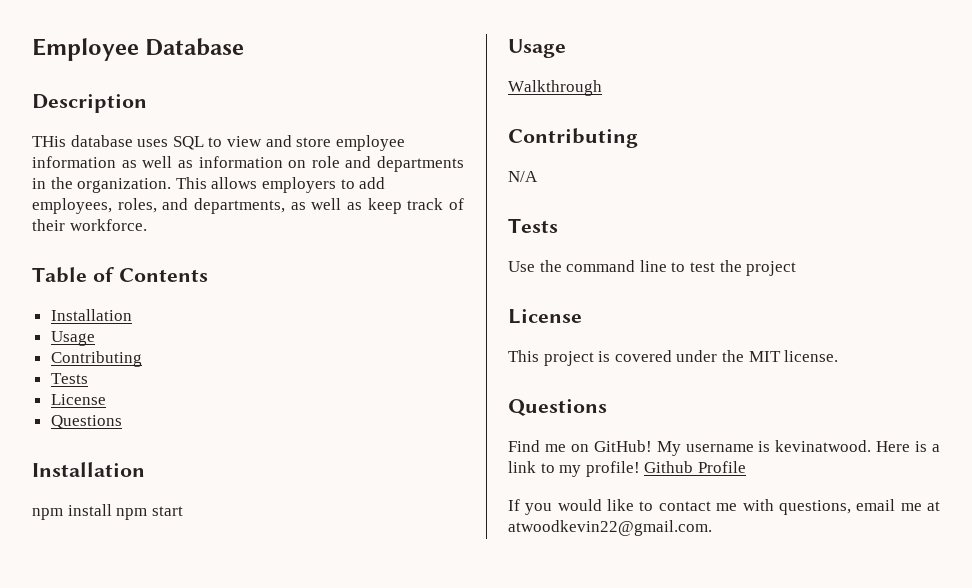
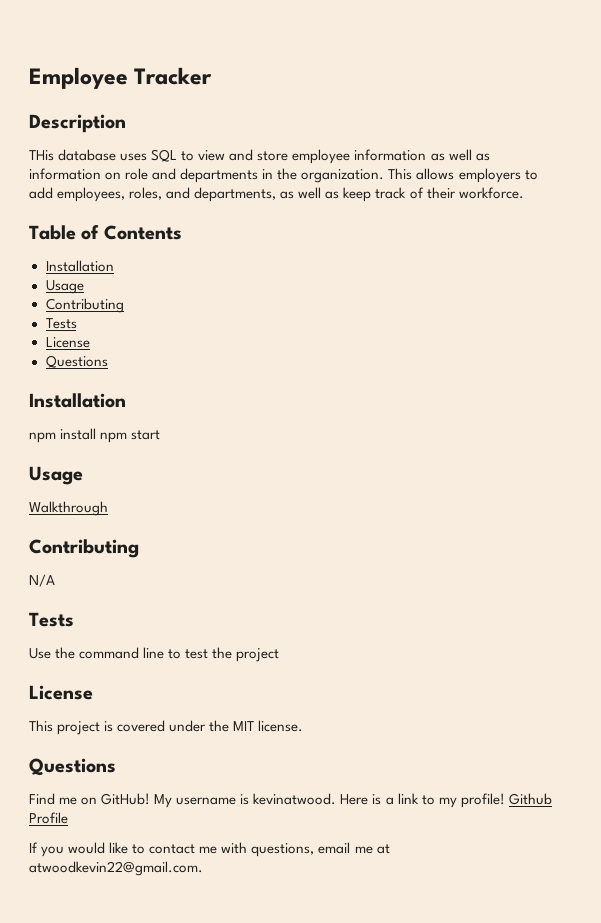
[145,38,245,56] Database -> [134,67,213,85] Tracker

